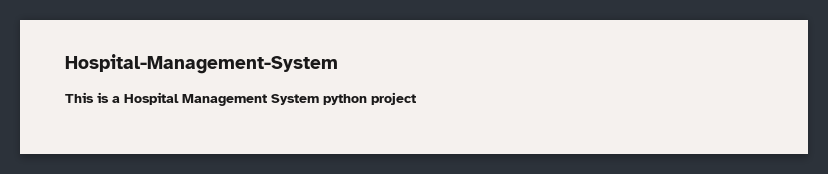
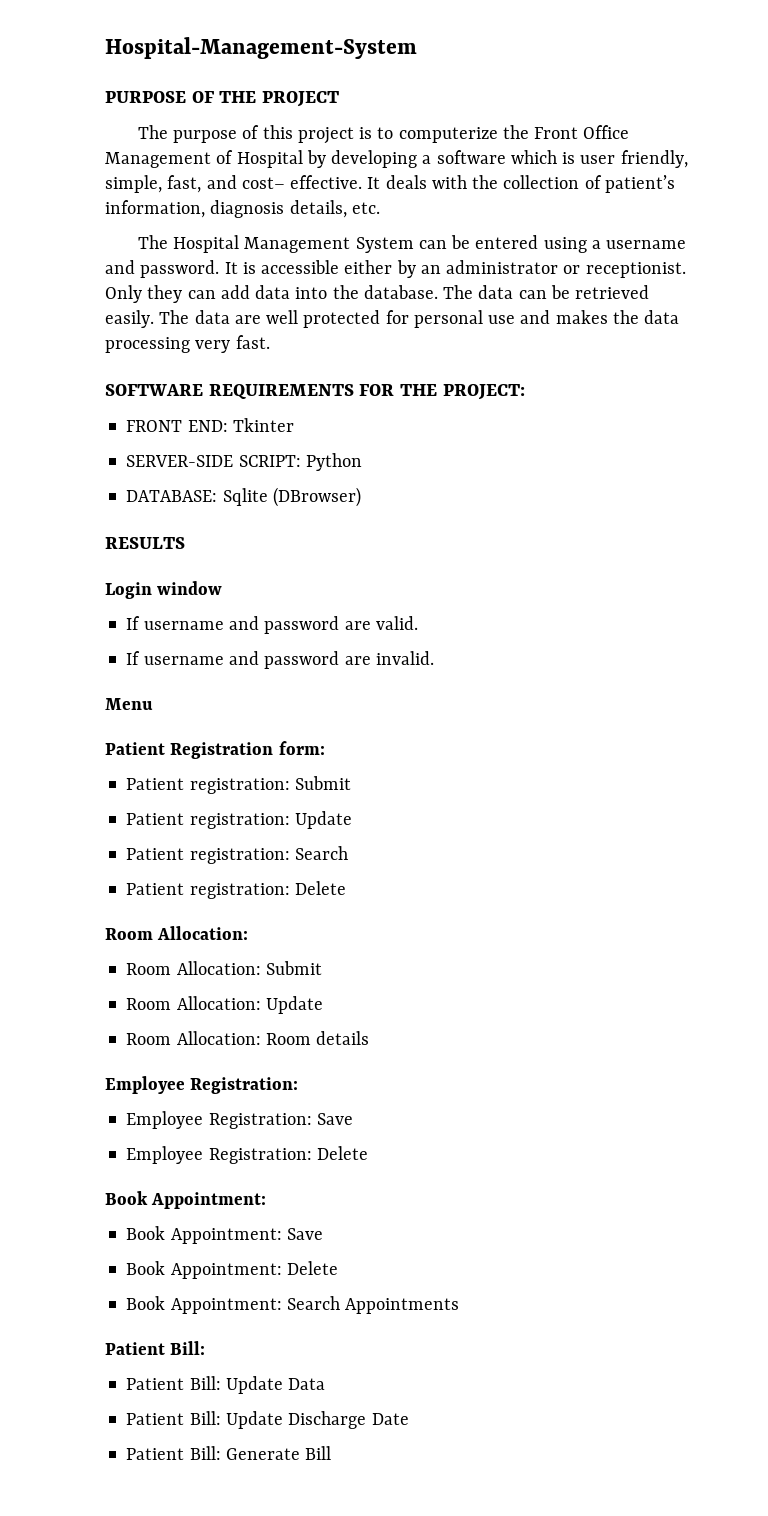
[65,92,416,106] This is a Hospital Management System python project -> [105,91,340,107] [137,125,630,144] [105,150,688,168] [105,175,675,193] [105,200,380,218] [137,235,687,253] [105,260,686,278] [105,285,650,303] [105,310,680,328] [105,335,270,353] [105,384,525,400] [126,418,294,432] [126,453,362,471] [126,487,361,507] [105,537,185,549] [105,581,223,599] [126,616,418,634] [126,651,434,669] [105,698,153,710] [105,741,325,759] [126,776,351,794] [126,811,352,829] [126,846,348,864] [126,881,346,899] [105,926,249,940] [126,961,322,975] [126,996,323,1014] [126,1031,370,1045] [105,1076,299,1094] [126,1111,353,1129] [126,1146,368,1164] [105,1191,267,1209] [126,1226,323,1244] [126,1261,338,1279] [126,1296,460,1314] [105,1341,206,1355] [126,1376,326,1394] [126,1411,409,1429] [126,1446,332,1460] PURPOSE OF THE PROJECT // The purpose of this project is to computerize the Front Office Management of Hospital by developing a software which is user friendly, simple, fast, and cost– effective. It deals with the collection of patient’s information, diagnosis details, etc. // The Hospital Management System can be entered using a username and password. It is accessible either by an administrator or receptionist. Only they can add data into the database. The data can be retrieved easily. The data are well protected for personal use and makes the data processing very fast. // SOFTWARE REQUIREMENTS FOR THE PROJECT: // FRONT END: Tkinter // SERVER-SIDE SCRIPT: Python // DATABASE: Sqlite (DBrowser) // RESULTS // Login window // If username and password are valid. // If username and password are invalid. // Menu // Patient Registration form: // Patient registration: Submit // Patient registration: Update // Patient registration: Search // Patient registration: Delete // Room Allocation: // Room Allocation: Submit // Room Allocation: Update // Room Allocation: Room details // Employee Registration: // Employee Registration: Save // Employee Registration: Delete // Book Appointment: // Book Appointment: Save // Book Appointment: Delete // Book Appointment: Search Appointments // Patient Bill: // Patient Bill: Update Data // Patient Bill: Update Discharge Date // Patient Bill: Generate Bill

